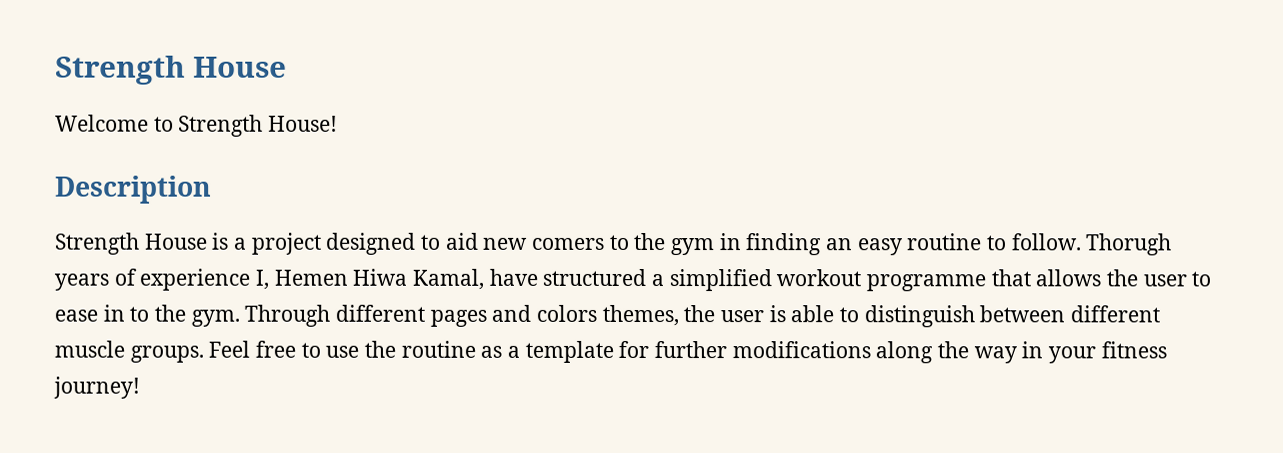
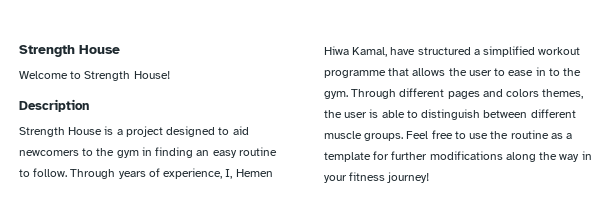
[482,237,605,250] new comers -> [19,150,79,156] newcomers
[1085,233,1172,256] Thorugh -> [70,169,116,179] Through
[139,268,251,291] experience -> [163,168,223,179] experience,

